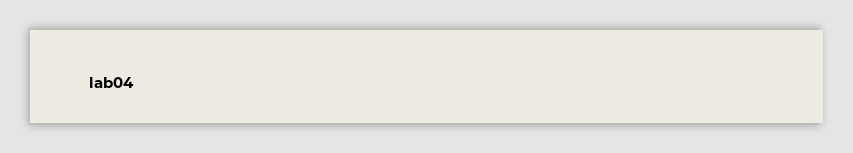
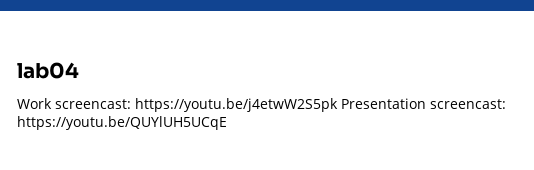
(134, 82) none -> [17,98,506,112] [17,116,227,130] // Work screencast: https://youtu.be/j4etwW2S5pk Presentation screencast: https://youtu.be/QUYlUH5UCqE

